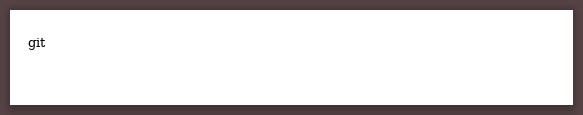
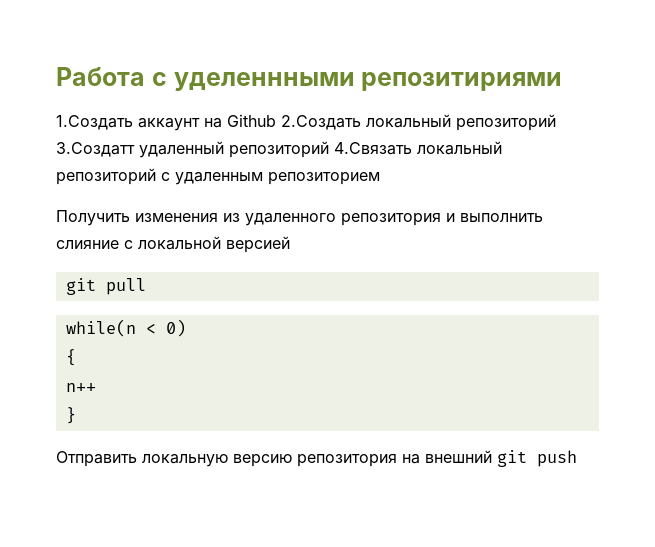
[28,38,46,50] git -> [56,67,563,91] [56,114,556,131] [56,141,502,158] [56,168,380,185] [56,210,543,226] [56,236,290,253] [65,278,146,295] [65,319,186,337] [65,349,76,366] [65,383,96,392] [65,407,76,424] [56,450,577,467] Работа с уделеннными репозитириями // 1.Создать аккаунт на Github 2.Создать локальный репозиторий 3.Создатт удаленный репозиторий 4.Связать локальный репозиторий с удаленным репозиторием // Получить изменения из удаленного репозитория и выполнить слияние с локальной версией // git pull // while(n < 0) // { // n++ // } // Отправить локальную версию репозитория на внешний git push

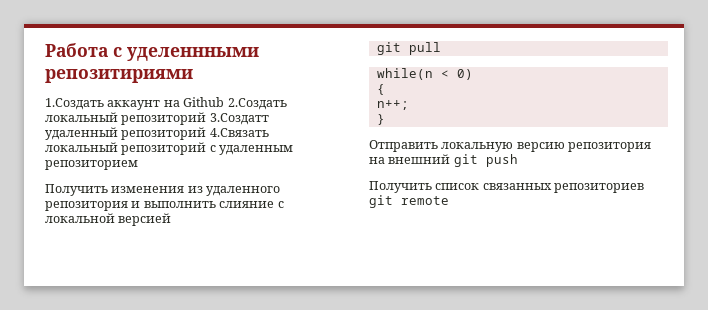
[65,383,96,392] n++ -> [376,100,409,110] n++;
(577, 458) none -> [369,181,645,193] [369,195,449,208] // Получить список связанных репозиториев git remote

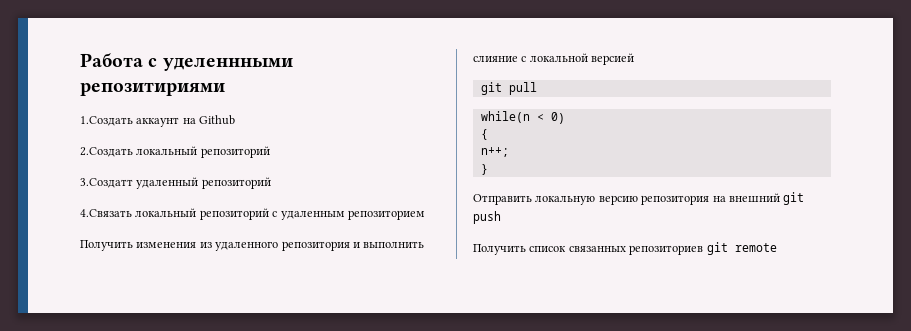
(225, 102) none -> (236, 120) //
(207, 118) none -> (270, 152) //
(207, 133) none -> (271, 183) //

